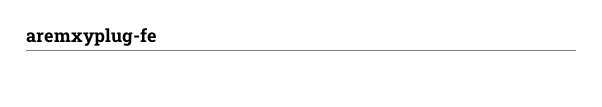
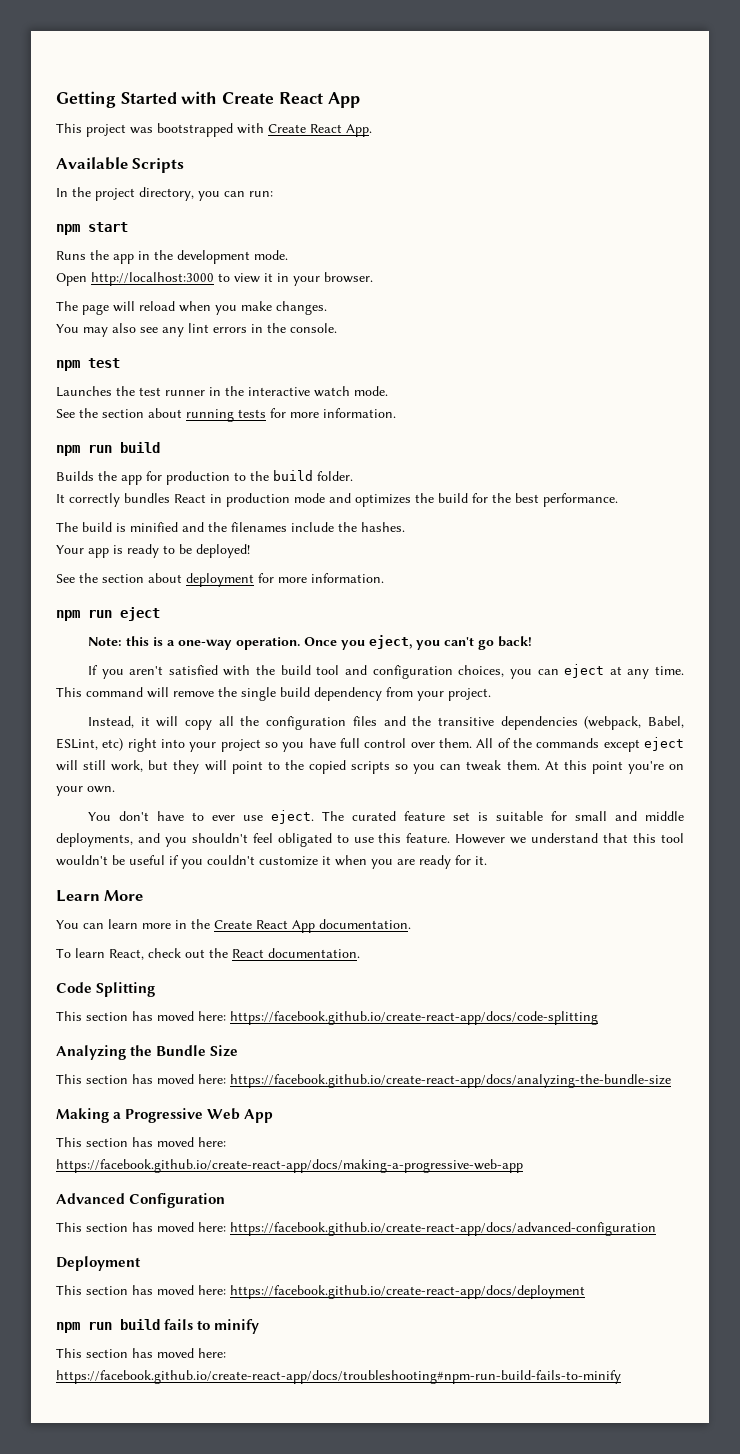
[26,28,157,46] aremxyplug-fe -> [56,91,360,108] [56,123,372,137] [56,157,185,173] [56,187,273,201] [56,222,128,235] [56,250,288,264] [56,272,373,286] [56,301,327,315] [56,323,337,337] [56,358,120,371] [56,386,388,397] [56,408,396,422] [56,442,160,456] [56,470,353,485] [56,493,618,507] [56,522,405,532] [56,544,250,558] [56,573,384,587] [56,607,160,621] [87,635,532,650] [87,664,684,679] [56,687,491,701] [87,716,684,730] [56,737,684,752] [56,760,685,774] [56,786,115,796] [87,810,684,824] [56,833,684,847] [56,855,487,869] [56,890,144,902] [56,919,411,933] [56,948,360,960] [56,982,156,997] [56,1011,598,1025] [56,1045,239,1060] [56,1074,671,1088] [56,1108,274,1123] [56,1137,226,1147] [56,1159,523,1173] [56,1193,226,1208] [56,1222,656,1236] [56,1256,141,1271] [56,1285,585,1299] [56,1319,260,1334] [56,1348,226,1358] [56,1370,621,1384] Getting Started with Create React App // This project was bootstrapped with Create React App. // Available Scripts // In the project directory, you can run: // npm start // Runs the app in the development mode. // Open http://localhost:3000 to view it in your browser. // The page will reload when you make changes. // You may also see any lint errors in the console. // npm test // Launches the test runner in the interactive watch mode. // See the section about running tests for more information. // npm run build // Builds the app for production to the build folder. // It correctly bundles React in production mode and optimizes the build for the best performance. // The build is minified and the filenames include the hashes. // Your app is ready to be deployed! // See the section about deployment for more information. // npm run eject // Note: this is a one-way operation. Once you eject, you can't go back! // If you aren't satisfied with the build tool and configuration choices, you can eject at any time. This command will remove the single build dependency from your project. // Instead, it will copy all the configuration files and the transitive dependencies (webpack, Babel, ESLint, etc) right into your project so you have full control over them. All of the commands except eject will still work, but they will point to the copied scripts so you can tweak them. At this point you're on your own. // You don't have to ever use eject. The curated feature set is suitable for small and middle deployments, and you shouldn't feel obligated to use this feature. However we understand that this tool wouldn't be useful if you couldn't customize it when you are ready for it. // Learn More // You can learn more in the Create React App documentation. // To learn React, check out the React documentation. // Code Splitting // This section has moved here: https://facebook.github.io/create-react-app/docs/code-splitting // Analyzing the Bundle Size // This section has moved here: https://facebook.github.io/create-react-app/docs/analyzing-the-bundle-size // Making a Progressive Web App // This section has moved here: https://facebook.github.io/create-react-app/docs/making-a-progressive-web-app // Advanced Configuration // This section has moved here: https://facebook.github.io/create-react-app/docs/advanced-configuration // Deployment // This section has moved here: https://facebook.github.io/create-react-app/docs/deployment // npm run build fails to minify // This section has moved here: https://facebook.github.io/create-react-app/docs/troubleshooting#npm-run-build-fails-to-minify

